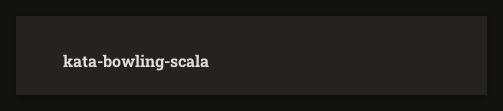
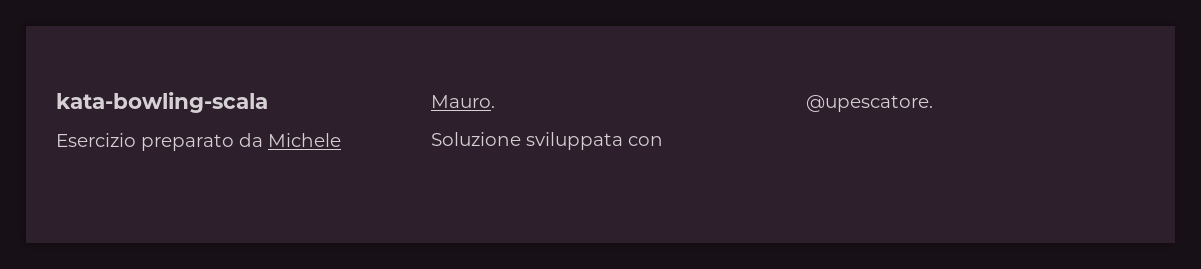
(209, 62) none -> [56,133,341,151] [431,95,495,108] [431,132,663,150] [806,95,933,112] // Esercizio preparato da Michele Mauro. // Soluzione sviluppata con @upescatore.

